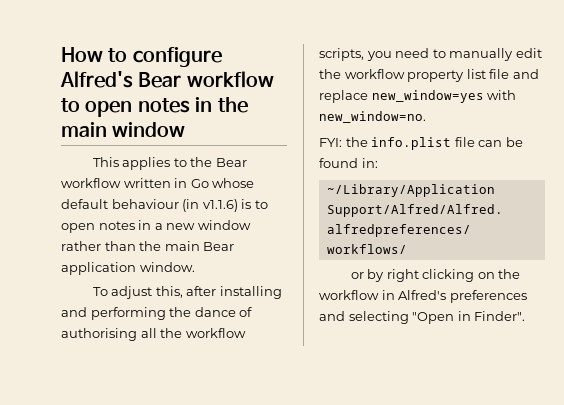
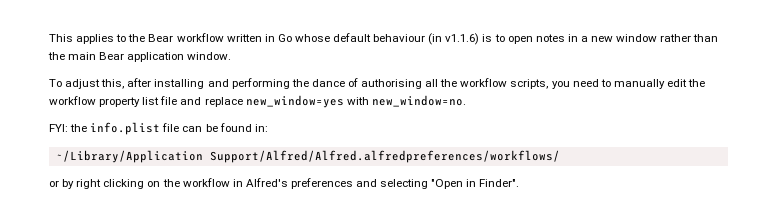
[61,47,222,67] [60,71,274,88] [61,97,248,117] [61,122,186,137] How to configure Alfred's Bear workflow to open notes in the main window // -> (49, 38) none

